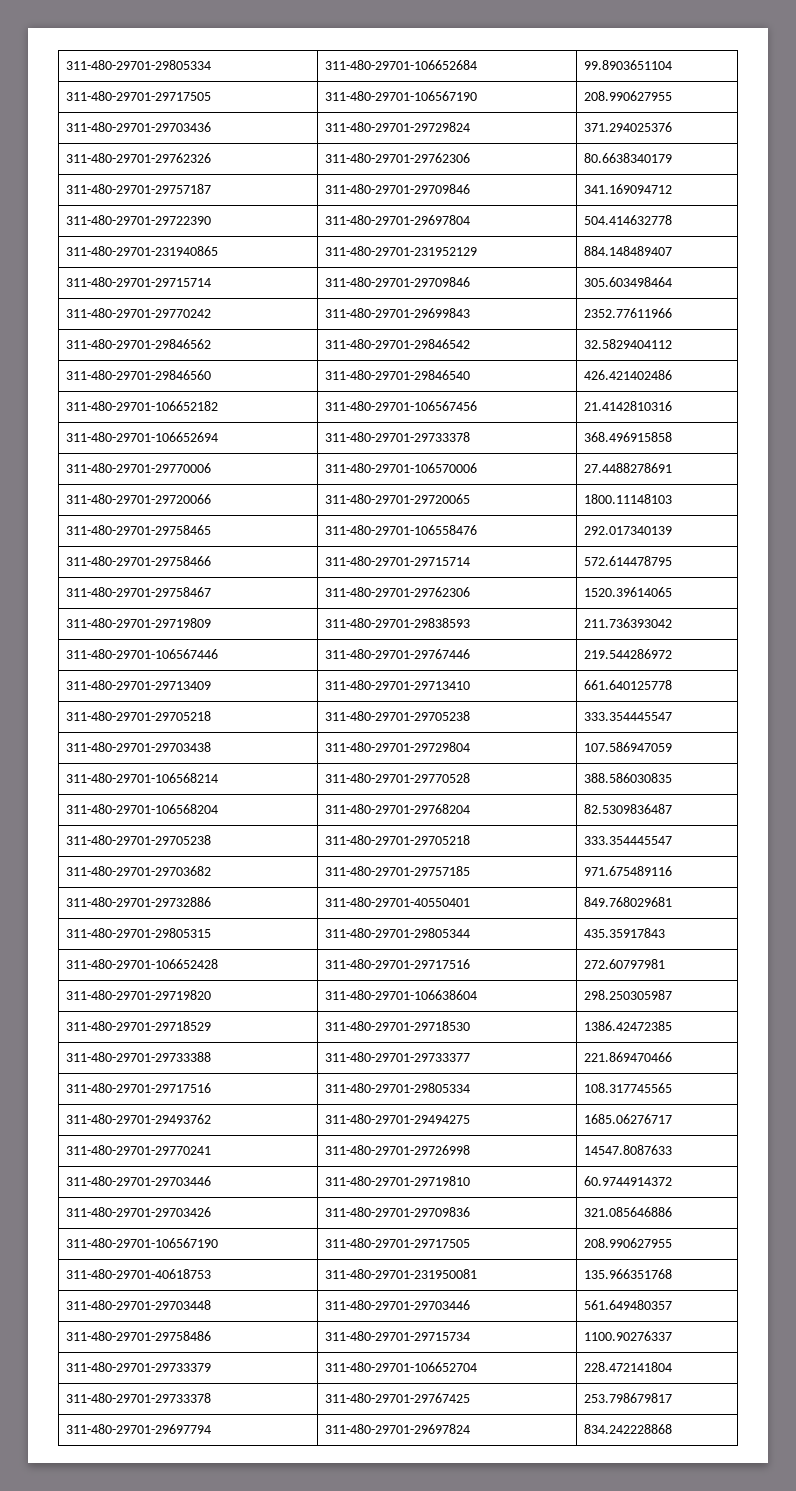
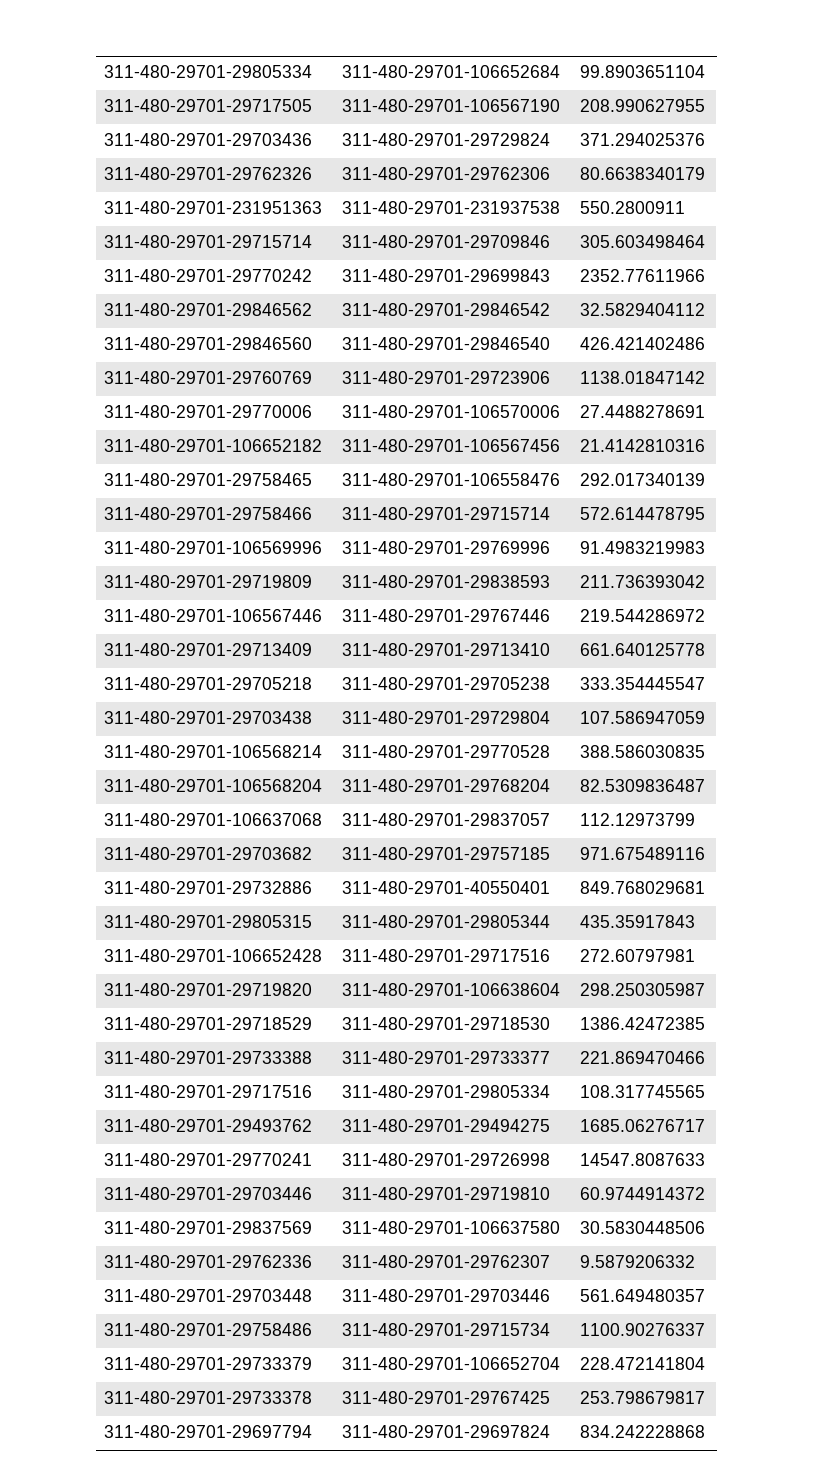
[65,184,211,194] [324,184,470,194] [583,184,672,194] [65,215,211,225] [324,215,470,225] [583,215,672,225] [65,246,218,256] [324,246,477,256] [583,246,672,256] 311-480-29701-29757187 | 311-480-29701-29709846 | 341.169094712 // 311-480-29701-29722390 | 311-480-29701-29697804 | 504.414632778 // 311-480-29701-231940865 | 311-480-29701-231952129 | 884.148489407 -> [103,201,322,214] [341,201,560,214] [579,201,685,214] 311-480-29701-231951363 | 311-480-29701-231937538 | 550.2800911
[65,401,218,411] [324,401,477,411] [583,401,672,411] [65,432,218,442] [324,432,470,442] [583,432,672,442] 311-480-29701-106652182 | 311-480-29701-106567456 | 21.4142810316 // 311-480-29701-106652694 | 311-480-29701-29733378 | 368.496915858 -> [103,371,312,384] [341,371,550,384] [579,371,705,384] 311-480-29701-29760769 | 311-480-29701-29723906 | 1138.01847142
[65,494,211,504] [324,494,470,504] [583,494,672,504] 311-480-29701-29720066 | 311-480-29701-29720065 | 1800.11148103 -> [103,439,322,452] [341,439,560,452] [579,439,705,452] 311-480-29701-106652182 | 311-480-29701-106567456 | 21.4142810316
[65,587,211,597] [324,587,470,597] [583,587,672,597] 311-480-29701-29758467 | 311-480-29701-29762306 | 1520.39614065 -> [103,541,322,554] [341,541,550,554] [579,541,705,554] 311-480-29701-106569996 | 311-480-29701-29769996 | 91.4983219983
[65,835,211,845] [324,835,470,845] [583,836,672,845] 311-480-29701-29705238 | 311-480-29701-29705218 | 333.354445547 -> [103,813,322,826] [341,813,550,826] [579,813,695,826] 311-480-29701-106637068 | 311-480-29701-29837057 | 112.12973799
[65,1207,211,1217] [324,1207,470,1217] [583,1207,672,1217] [65,1238,218,1248] [324,1238,470,1248] [583,1238,672,1248] [65,1269,211,1279] [324,1269,477,1279] [583,1269,672,1279] 311-480-29701-29703426 | 311-480-29701-29709836 | 321.085646886 // 311-480-29701-106567190 | 311-480-29701-29717505 | 208.990627955 // 311-480-29701-40618753 | 311-480-29701-231950081 | 135.966351768 -> [103,1221,312,1234] [341,1221,560,1234] [579,1221,705,1234] [103,1255,312,1268] [341,1255,550,1268] [579,1255,695,1268] 311-480-29701-29837569 | 311-480-29701-106637580 | 30.5830448506 // 311-480-29701-29762336 | 311-480-29701-29762307 | 9.5879206332

